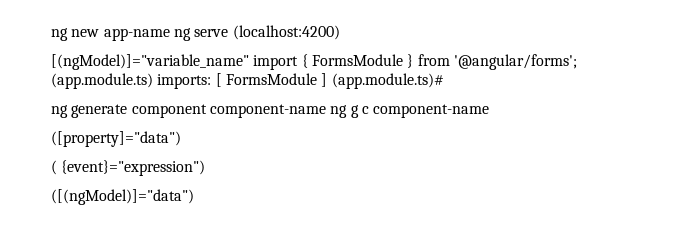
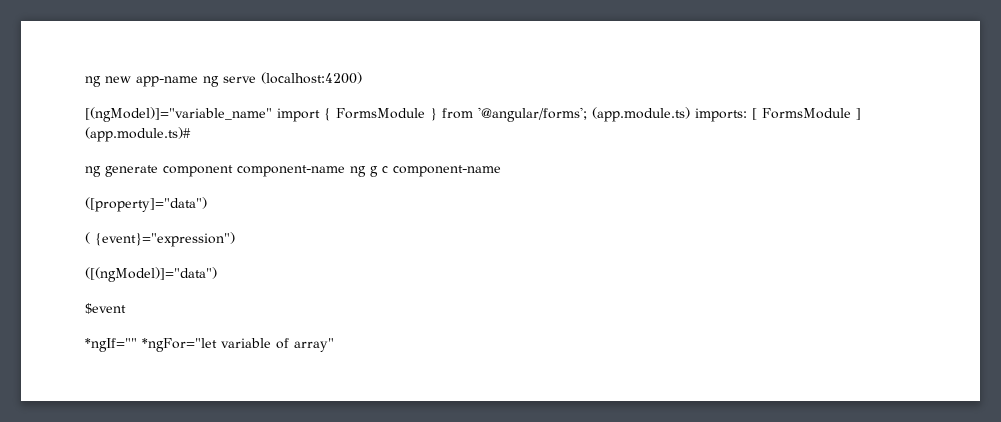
(194, 197) none -> [85,303,126,314] [85,338,334,352] // $event // *ngIf="" *ngFor="let variable of array"

